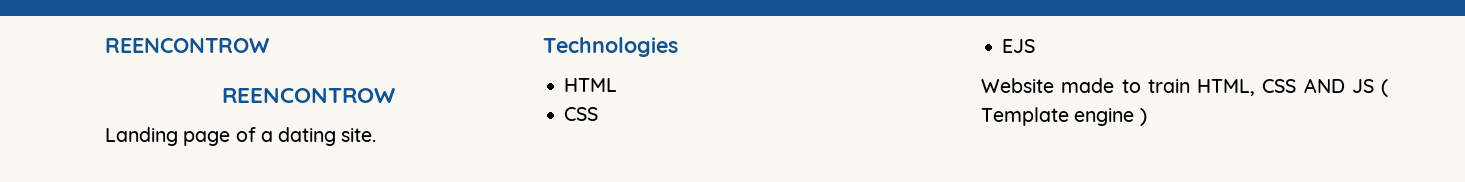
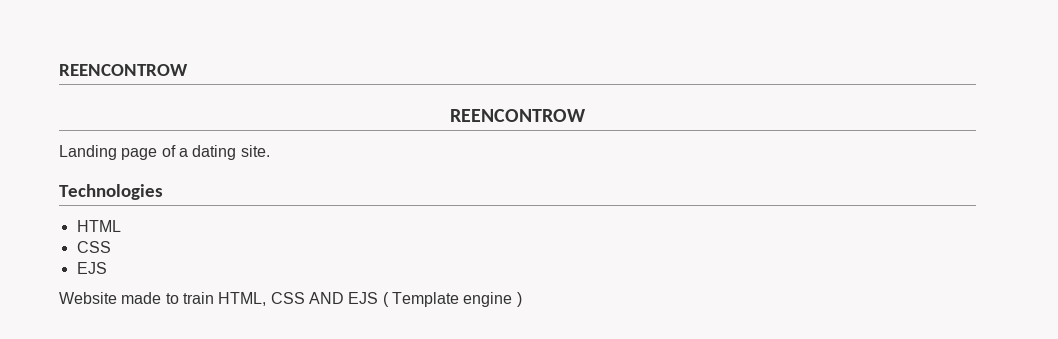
[1351,79,1374,93] JS -> [348,292,379,304] EJS

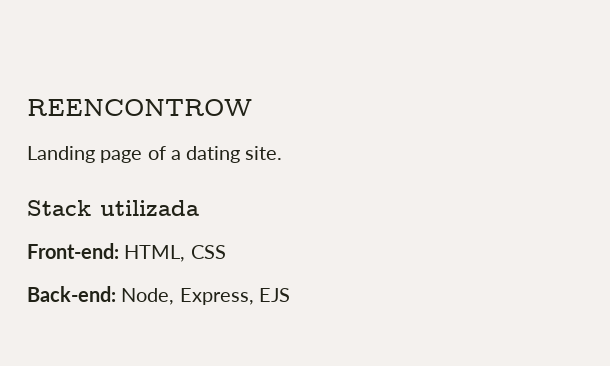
[59,64,188,76] [450,109,586,122] REENCONTROW // REENCONTROW -> [27,99,252,116] REENCONTROW
[59,184,163,200] [76,220,121,232] [76,241,111,253] [76,262,107,274] [59,292,522,307] Technologies // HTML // CSS // EJS // Website made to train HTML, CSS AND EJS ( Template engine ) -> [27,200,199,216] [27,243,226,262] [27,286,290,305] Stack utilizada // Front-end: HTML, CSS // Back-end: Node, Express, EJS

